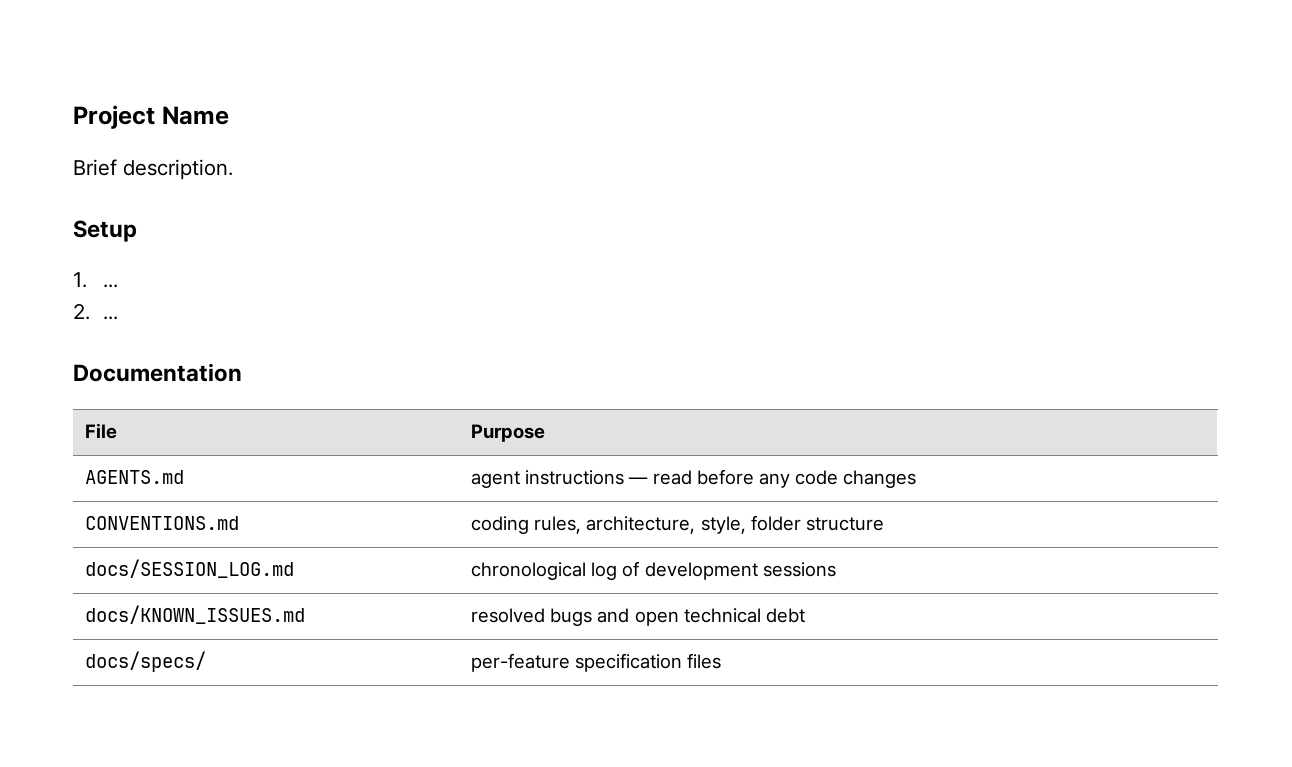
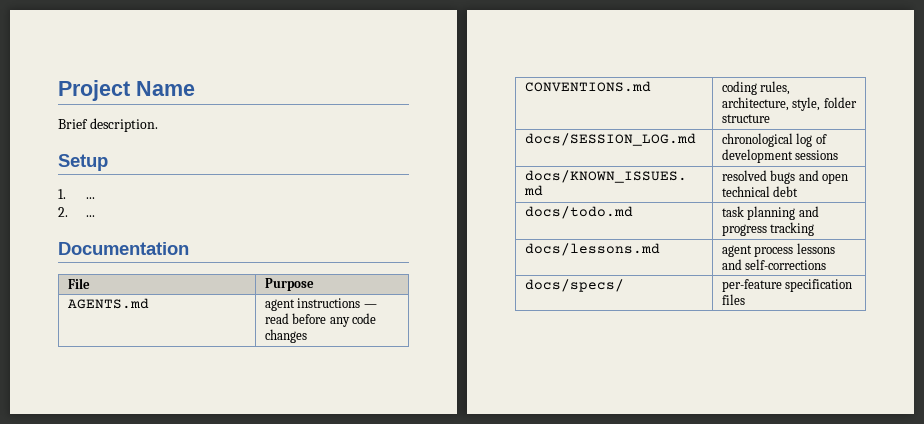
(805, 615) none -> [524,206,633,219] [721,206,819,220] [721,222,815,236] [524,243,660,256] [721,243,835,257] [721,259,827,270] // docs/todo.md | task planning and progress tracking // docs/lessons.md | agent process lessons and self-corrections

